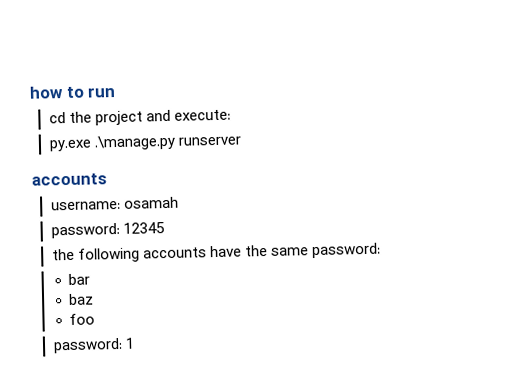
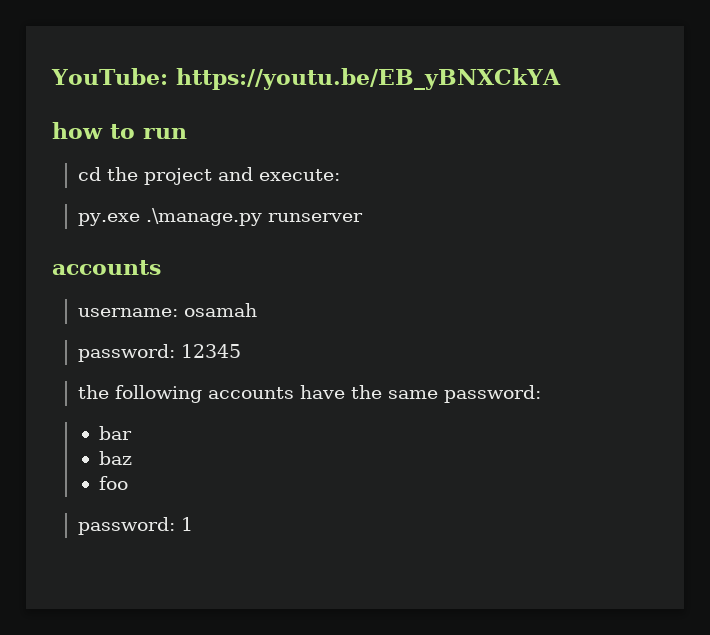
(29, 92) none -> [51,68,561,90] YouTube: https://youtu.be/EB_yBNXCkYA //

